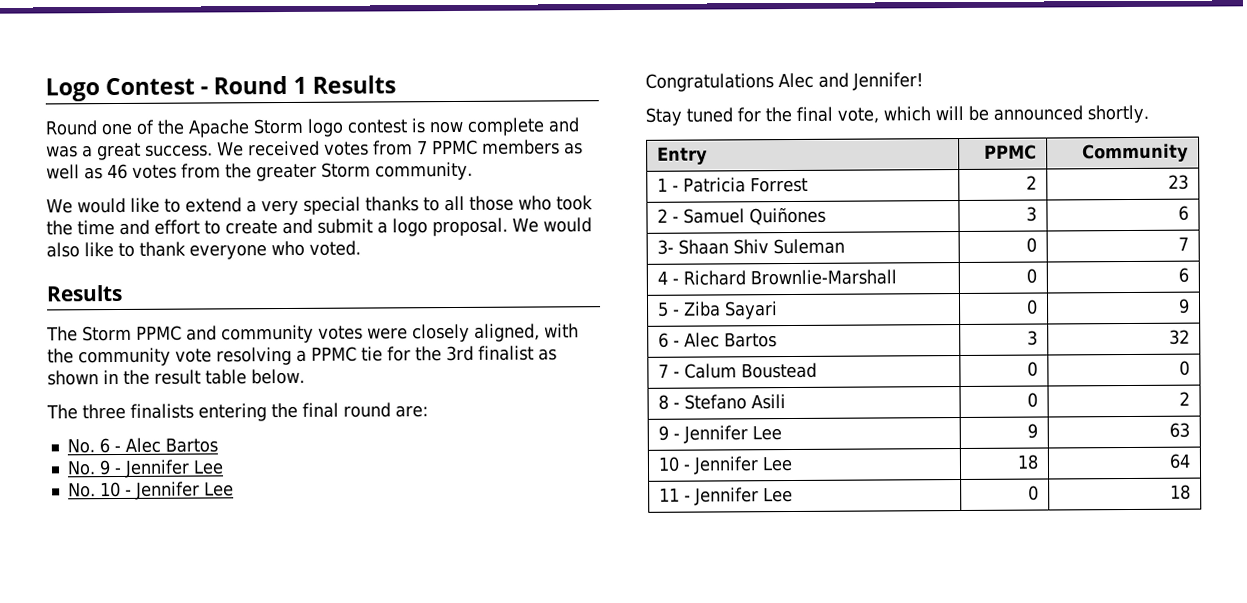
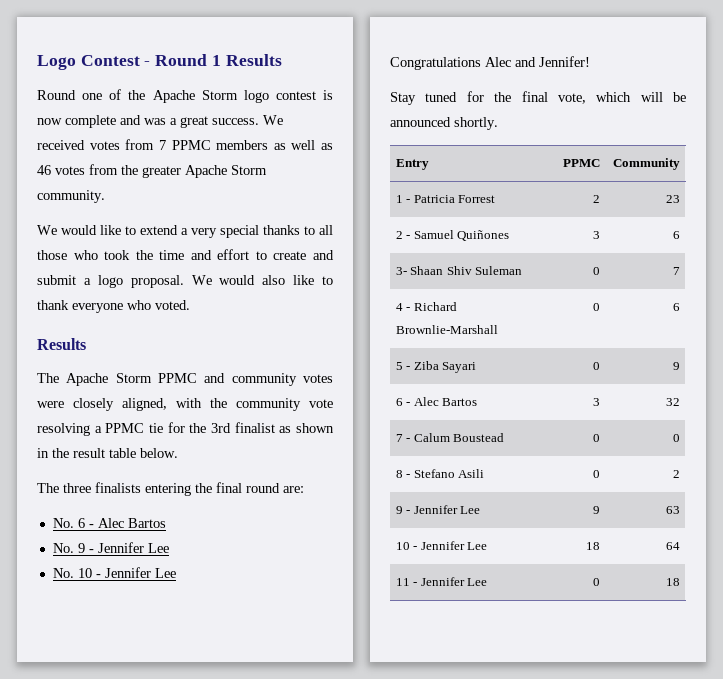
(317, 172) none -> [185,165,227,178] Apache
(78, 334) none -> [66,373,109,386] Apache

